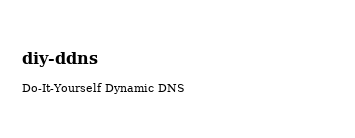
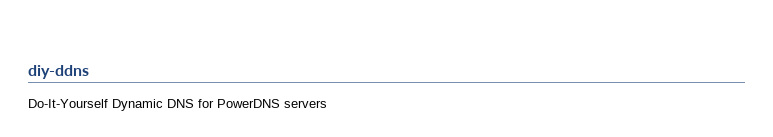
(185, 88) none -> [198,99,327,108] for PowerDNS servers

